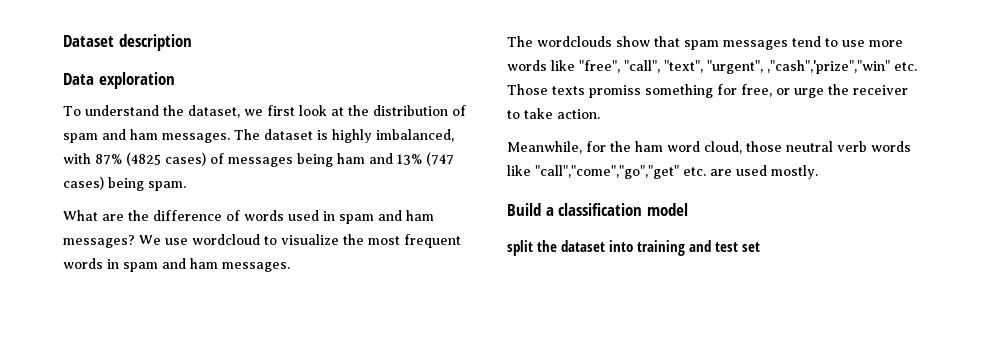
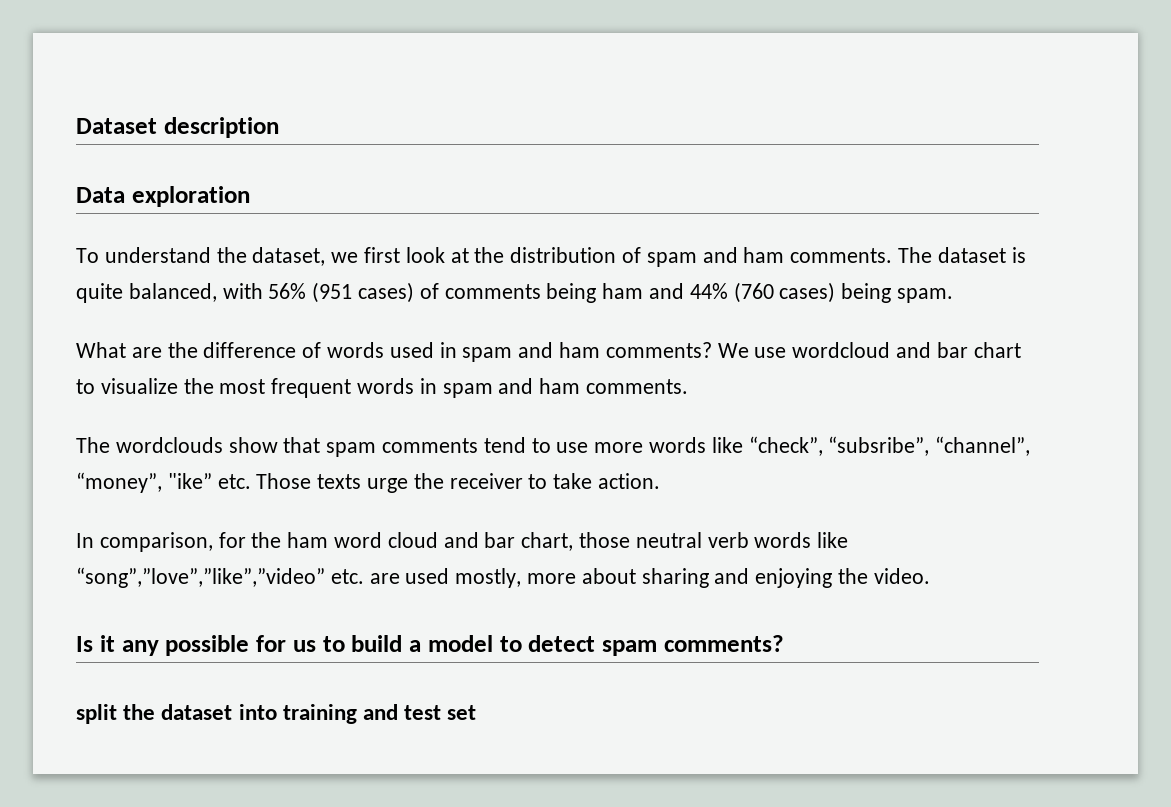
[162,133,230,143] messages. -> [790,248,893,263] comments.
[332,129,454,143] [63,152,161,166] highly imbalanced, with 87% (4825 -> [76,282,353,303] quite balanced, with 56% (951
[228,157,293,167] messages -> [444,284,541,299] comments
[397,152,454,166] 13% (747 -> [689,282,774,303] 44% (760
[63,235,135,248] messages? -> [605,342,712,358] comments?
(260, 239) none -> [896,342,1021,358] and bar chart
[222,262,290,272] messages. -> [586,379,689,394] comments.
[723,40,788,50] messages -> [382,438,479,453] comments
[579,60,917,74] [507,84,790,98] "free", "call", "text", "urgent", ,"cash",'prize","win" etc. Those texts promiss something for free, or -> [748,436,1031,456] [76,472,362,493] “check”, “subsribe”, “channel”, “money”, "ike” etc. Those texts
[507,141,582,154] Meanwhile, -> [76,532,213,552] In comparison,
[704,141,742,154] cloud, -> [387,532,574,551] cloud and bar chart,
[535,165,679,179] "call","come","go","get" -> [76,567,325,588] “song”,”love”,”like”,”video”
[771,165,818,179] [507,203,688,216] mostly. // Build a classification model -> [455,568,930,588] [76,635,784,656] mostly, more about sharing and enjoying the video. // Is it any possible for us to build a model to detect spam comments?

